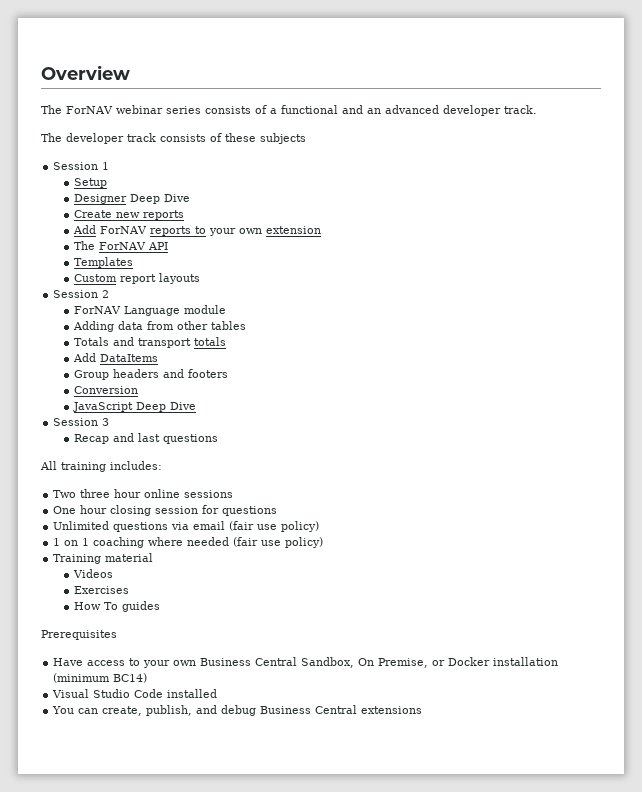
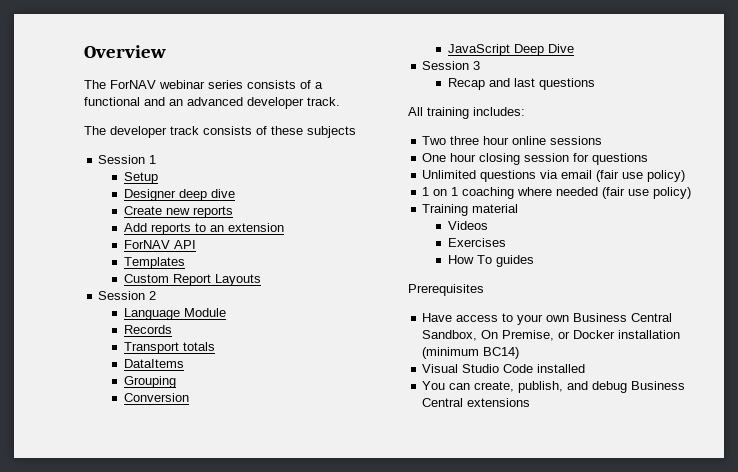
[129,194,190,204] Deep Dive -> [179,189,236,201] deep dive
[99,226,147,234] ForNAV -> (148, 227) none
[208,228,262,236] your own -> [210,225,225,232] an
[73,241,95,250] The -> (285, 227) none
[119,273,200,284] report layouts -> [173,274,262,286] Report Layouts
[73,305,226,316] [72,321,246,332] [73,337,191,348] ForNAV Language module // Adding data from other tables // Totals and transport -> [124,308,227,320] [124,325,173,334] [124,342,180,354] Language Module // Records // Transport
[72,353,96,362] Add -> (216, 346) none
[73,369,228,380] Group headers and footers -> [124,376,177,388] Grouping

